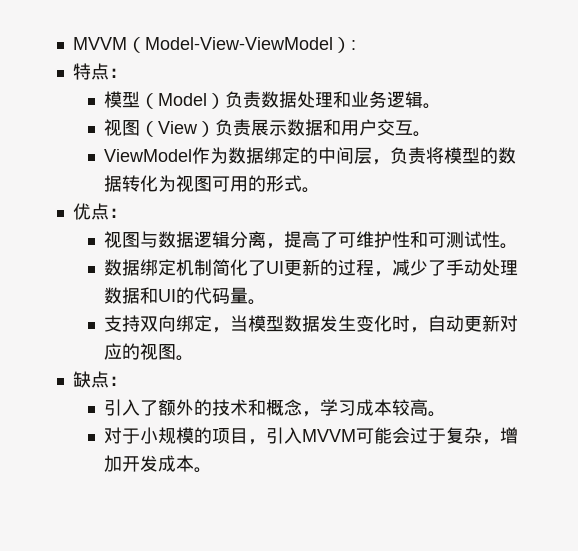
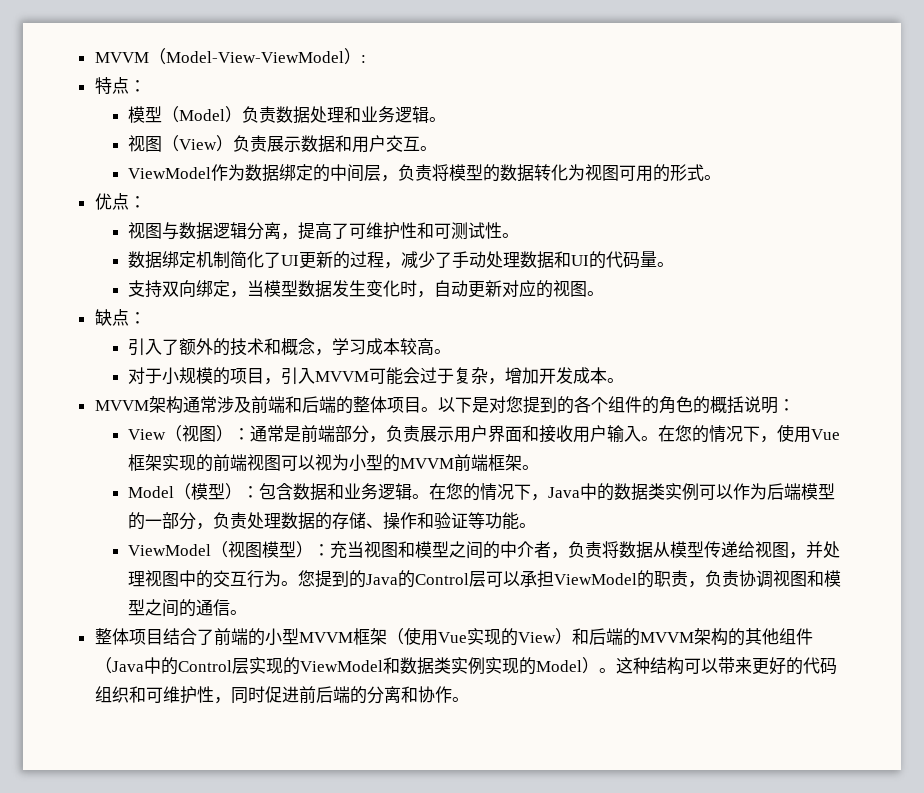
(212, 470) none -> [94,396,795,414] [128,424,841,443] [128,454,540,472] [128,483,836,501] [128,512,537,530] [128,541,841,559] [128,570,842,588] [128,599,248,617] [94,627,813,646] [94,657,837,675] [94,686,469,704] // MVVM架构通常涉及前端和后端的整体项目。以下是对您提到的各个组件的角色的概括说明： // View（视图）：通常是前端部分，负责展示用户界面和接收用户输入。在您的情况下，使用Vue框架实现的前端视图可以视为小型的MVVM前端框架。 // Model（模型）：包含数据和业务逻辑。在您的情况下，Java中的数据类实例可以作为后端模型的一部分，负责处理数据的存储、操作和验证等功能。 // ViewModel（视图模型）：充当视图和模型之间的中介者，负责将数据从模型传递给视图，并处理视图中的交互行为。您提到的Java的Control层可以承担ViewModel的职责，负责协调视图和模型之间的通信。 // 整体项目结合了前端的小型MVVM框架（使用Vue实现的View）和后端的MVVM架构的其他组件（Java中的Control层实现的ViewModel和数据类实例实现的Model）。这种结构可以带来更好的代码组织和可维护性，同时促进前后端的分离和协作。

